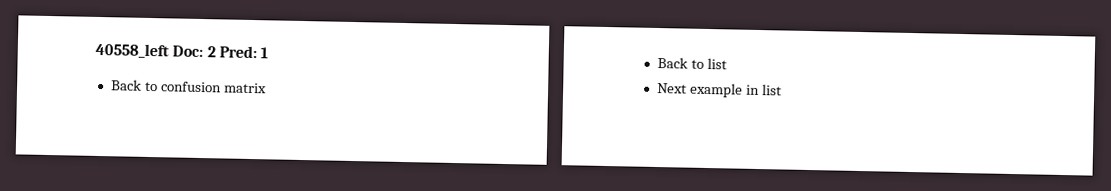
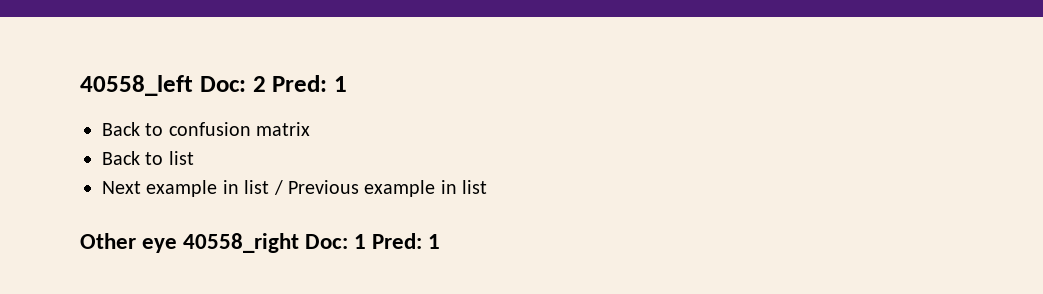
(782, 90) none -> [273,180,488,197] [80,233,441,253] / Previous example in list // Other eye 40558_right Doc: 1 Pred: 1

